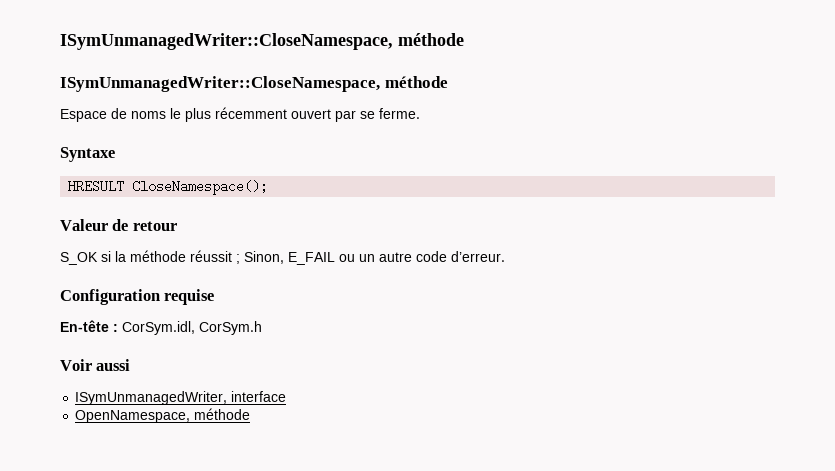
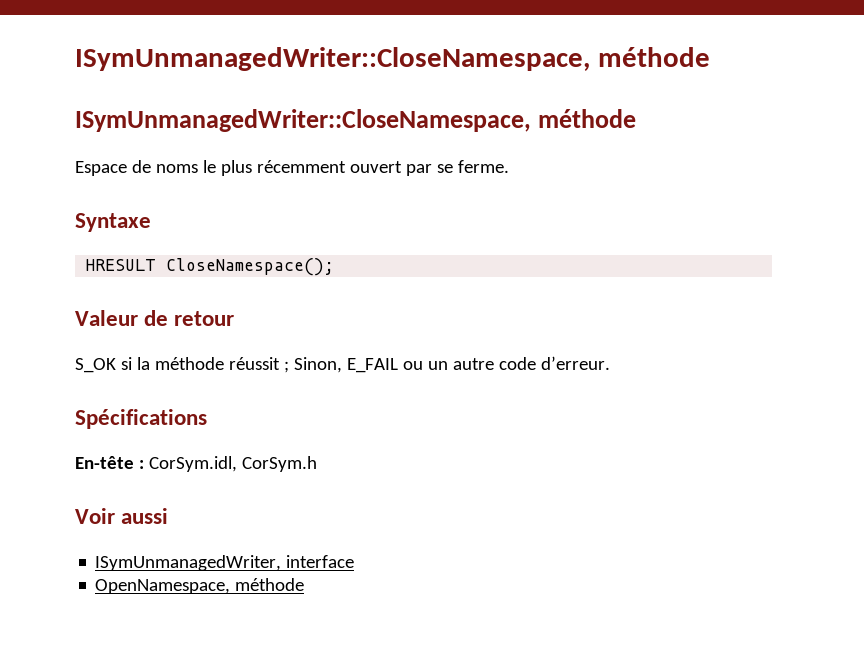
[60,289,215,305] Configuration requise -> [75,409,207,429] Spécifications

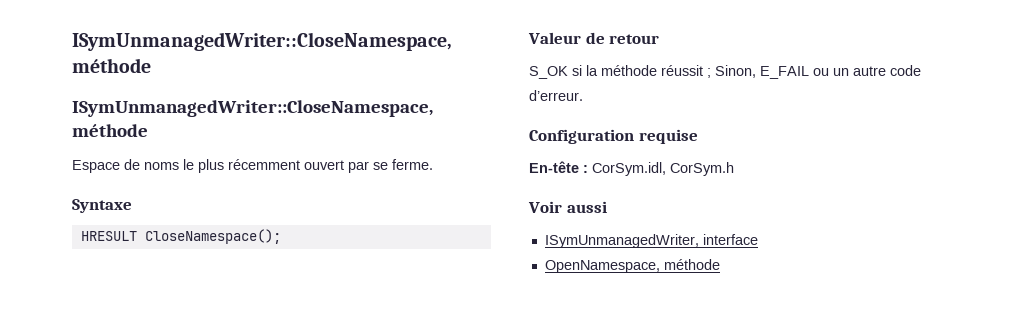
[75,409,207,429] Spécifications -> [529,129,698,144] Configuration requise

